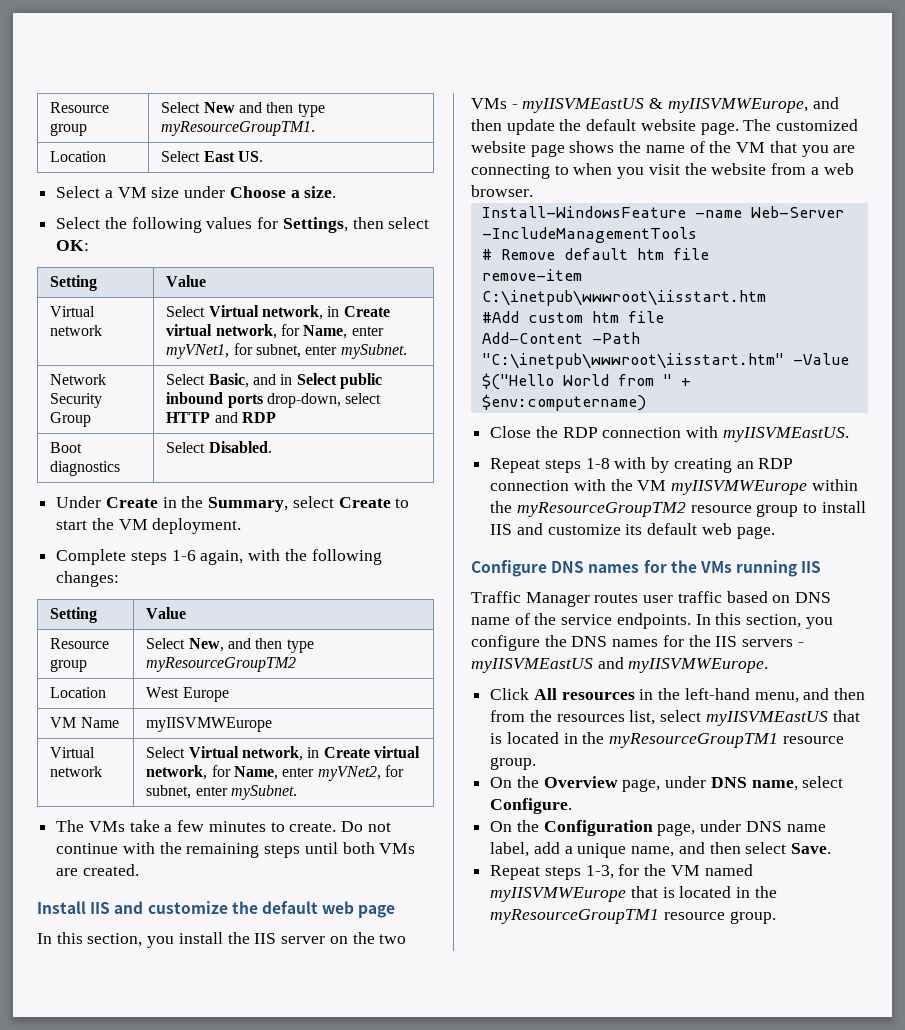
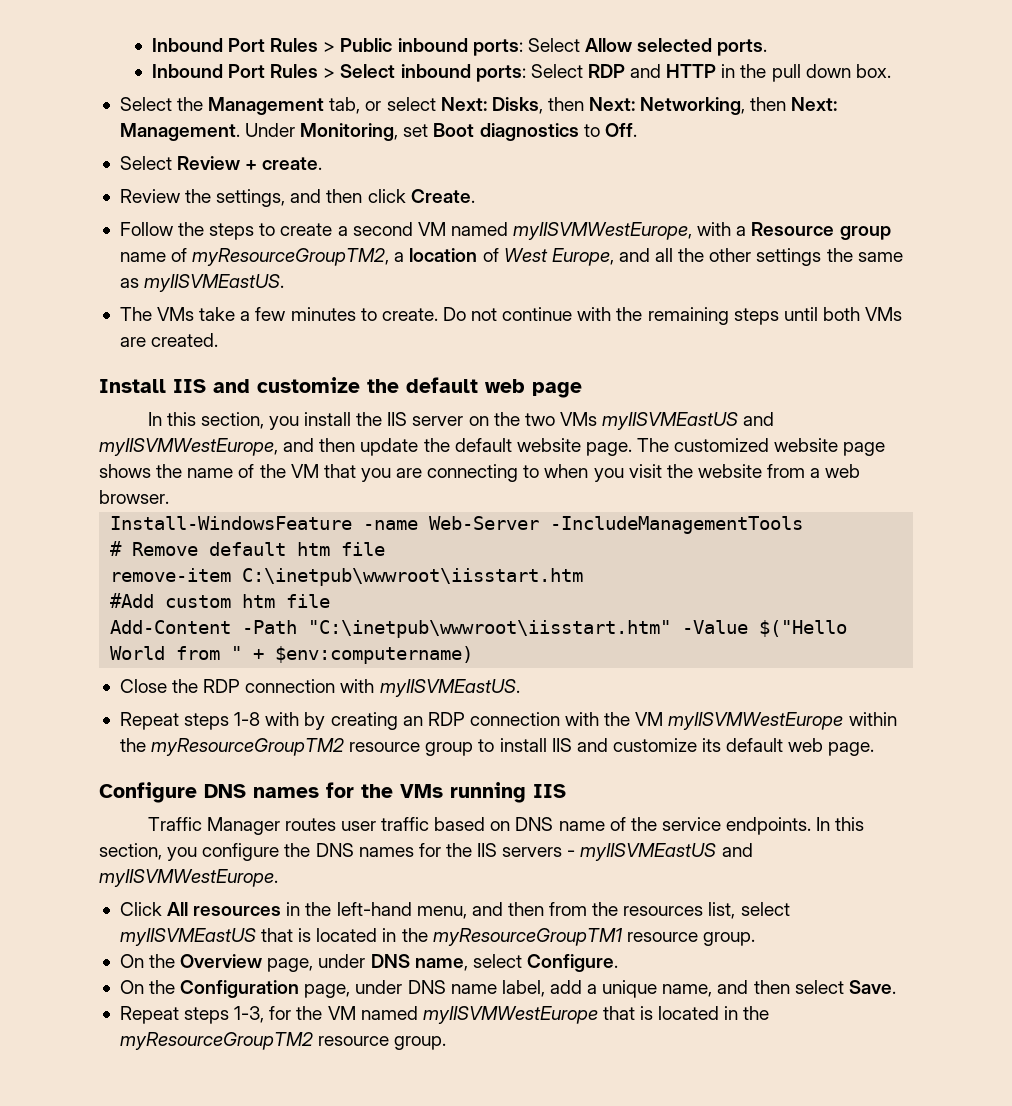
[50,102,110,113] [50,123,88,136] [161,102,325,117] [161,121,316,136] [50,151,107,162] [161,151,263,162] [56,186,337,198] [56,217,430,233] [56,240,90,251] [50,275,98,291] [166,275,207,287] [50,306,96,317] [50,325,103,336] [166,305,390,320] [166,324,384,339] [166,343,407,359] [50,374,107,385] [50,393,103,408] [50,412,92,427] [166,373,382,389] [166,392,382,408] [166,412,276,423] [50,442,83,453] [50,461,121,476] [166,441,272,453] [56,496,410,512] [56,518,242,534] [56,549,382,565] [56,571,120,587] [50,607,98,623] [146,607,187,619] [50,638,110,649] [50,659,88,672] [146,638,314,653] [146,657,297,672] [50,687,107,698] [146,687,229,702] [50,717,119,728] [146,717,273,732] [50,747,96,758] [50,766,103,777] [146,746,420,761] [146,765,404,781] [146,785,297,800] Resource group | Select New and then type myResourceGroupTM1. // Location | Select East US. // Select a VM size under Choose a size. // Select the following values for Settings, then select OK: // Setting | Value // Virtual network | Select Virtual network, in Create virtual network, for Name, enter myVNet1, for subnet, enter mySubnet. // Network Security Group | Select Basic, and in Select public inbound ports drop-down, select HTTP and RDP // Boot diagnostics | Select Disabled. // Under Create in the Summary, select Create to start the VM deployment. // Complete steps 1-6 again, with the following changes: // Setting | Value // Resource group | Select New, and then type myResourceGroupTM2 // Location | West Europe // VM Name | myIISVMWEurope // Virtual network | Select Virtual network, in Create virtual network, for Name, enter myVNet2, for subnet, enter mySubnet. -> [151,38,768,56] [151,64,891,82] [119,97,838,115] [119,123,637,141] [119,156,323,170] [119,189,475,207] [119,222,891,240] [119,248,903,266] [119,274,285,292] Inbound Port Rules > Public inbound ports: Select Allow selected ports. // Inbound Port Rules > Select inbound ports: Select RDP and HTTP in the pull down box. // Select the Management tab, or select Next: Disks, then Next: Networking, then Next: Management. Under Monitoring, set Boot diagnostics to Off. // Select Review + create. // Review the settings, and then click Create. // Follow the steps to create a second VM named myIISVMWestEurope, with a Resource group name of myResourceGroupTM2, a location of West Europe, and all the other settings the same as myIISVMEastUS.
[511,98,808,113] - myIISVMEastUS & myIISVMWEurope, -> [602,412,775,430] [99,438,278,456] myIISVMEastUS and myIISVMWestEurope,
[671,480,808,495] myIISVMWEurope -> [668,712,844,730] myIISVMWestEurope
[628,658,769,673] myIISVMWEurope. -> [99,869,278,887] myIISVMWestEurope.
[490,886,777,902] [490,909,660,924] myIISVMWEurope that is located in the myResourceGroupTM1 -> [422,1006,770,1024] [119,1032,313,1050] myIISVMWestEurope that is located in the myResourceGroupTM2

